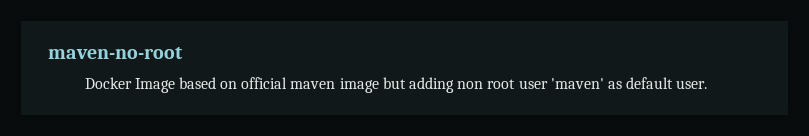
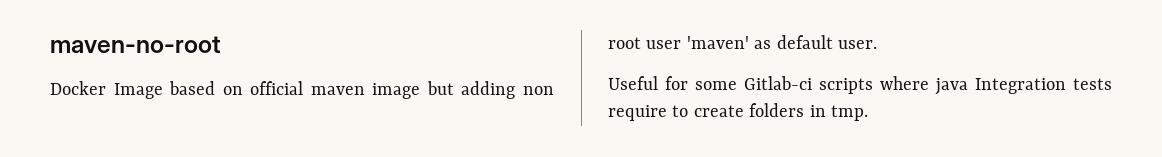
(708, 84) none -> [608,76,1112,95] [608,103,868,121] // Useful for some Gitlab-ci scripts where java Integration tests require to create folders in tmp.

